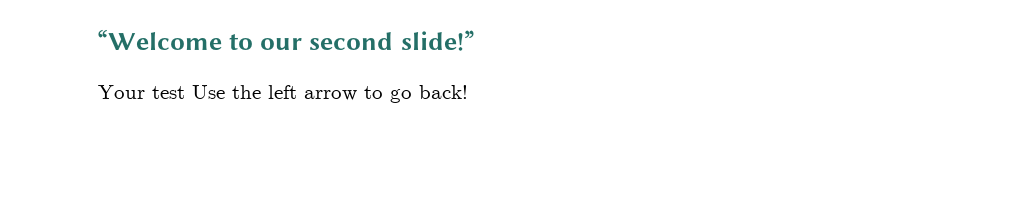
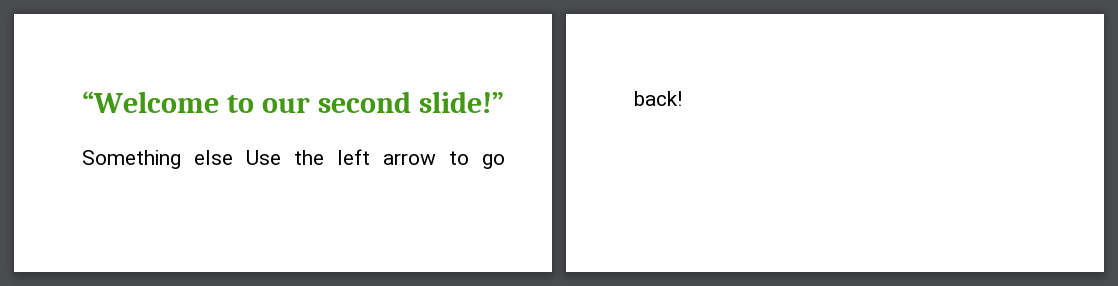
[98,85,185,99] Your test -> [82,150,233,169] Something else

